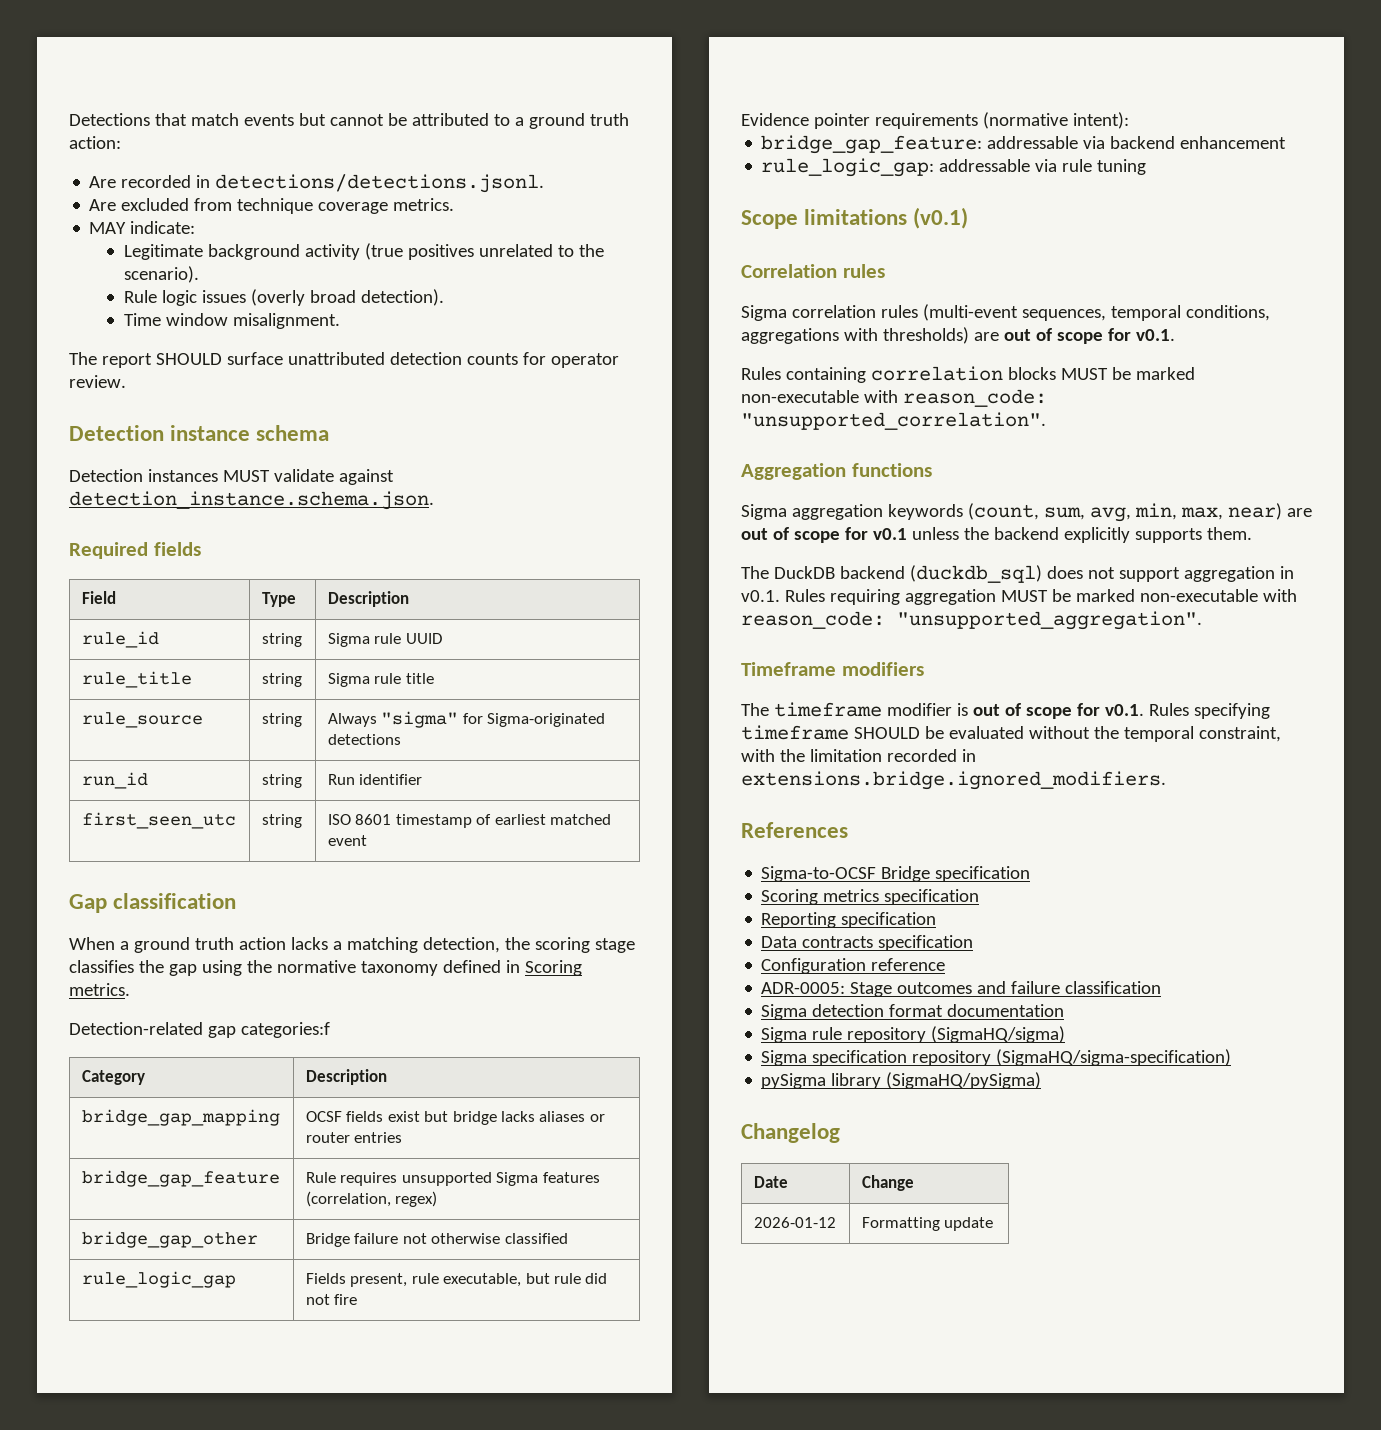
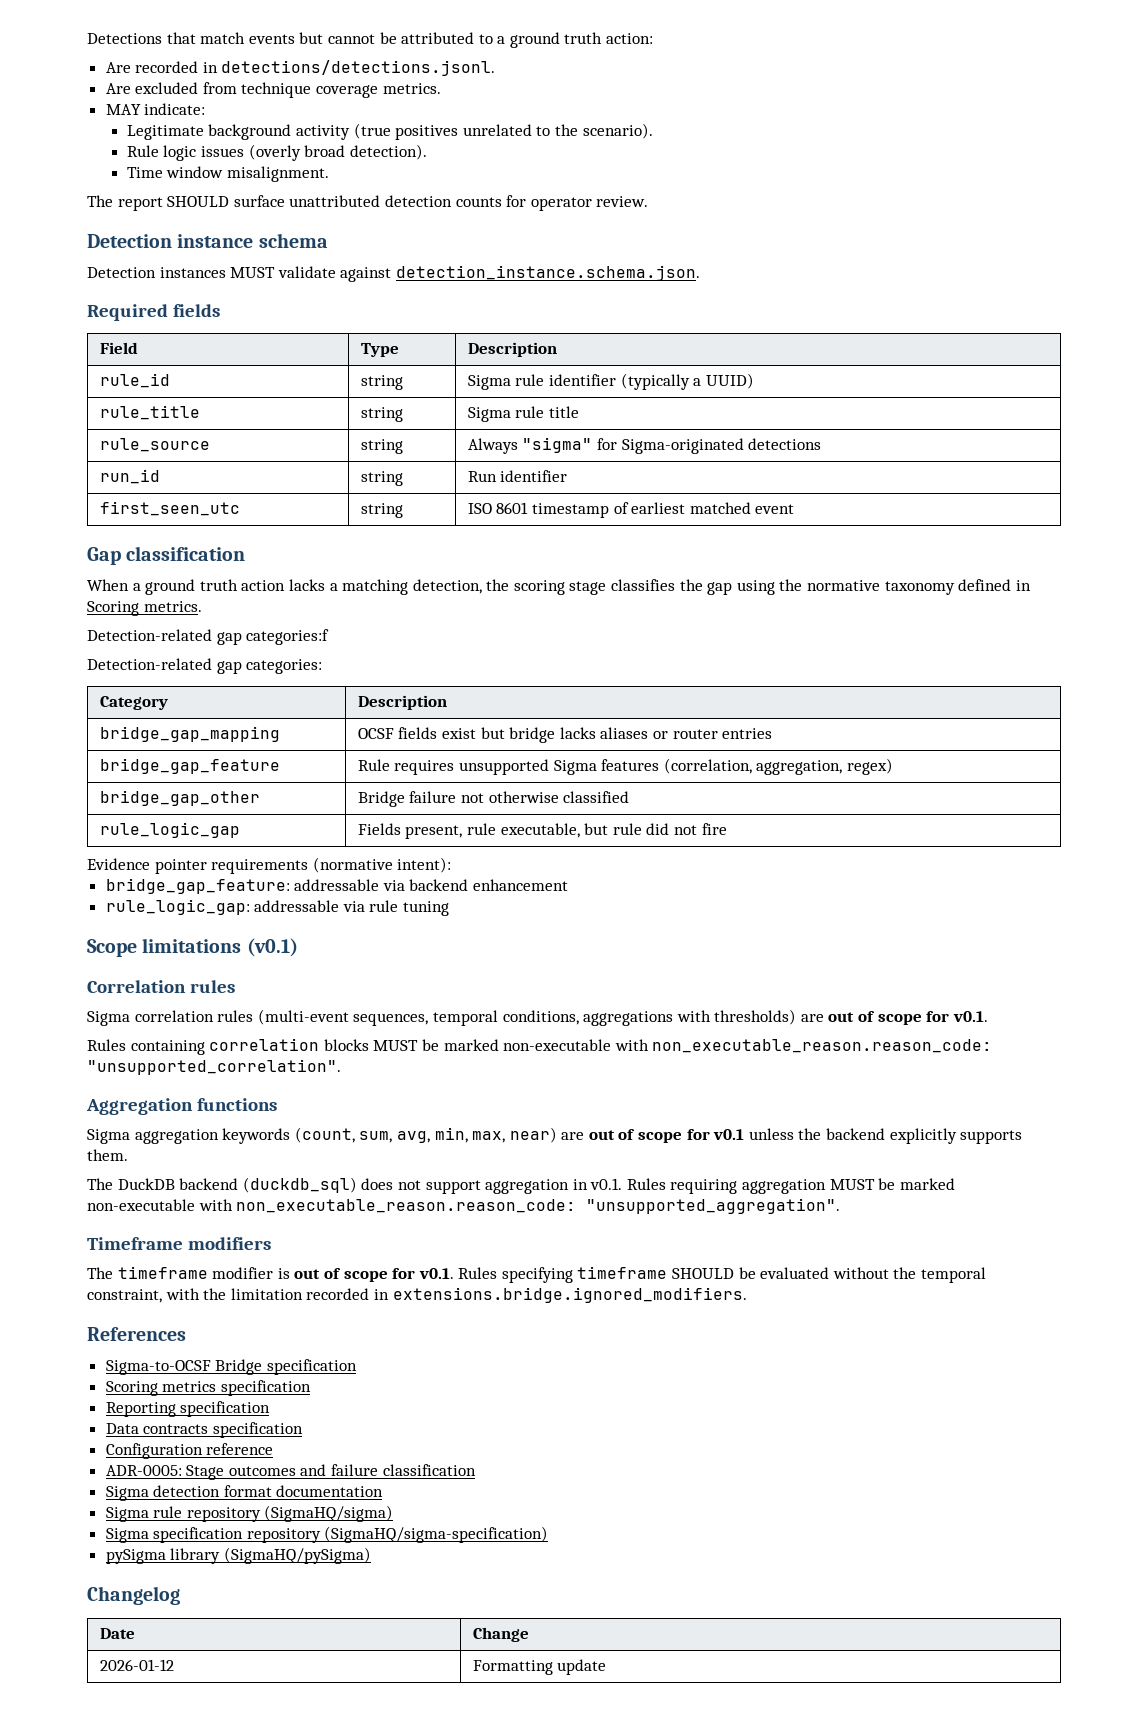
[405,633,442,644] UUID -> [548,373,754,390] identifier (typically a UUID)
(330, 1030) none -> [87,658,323,674] // Detection-related gap categories:
(391, 1199) none -> [756,760,843,775] aggregation,
[902,389,1047,407] reason_code: -> [652,1039,993,1053] non_executable_reason.reason_code:
[741,611,885,629] reason_code: -> [236,1199,577,1213] non_executable_reason.reason_code:

